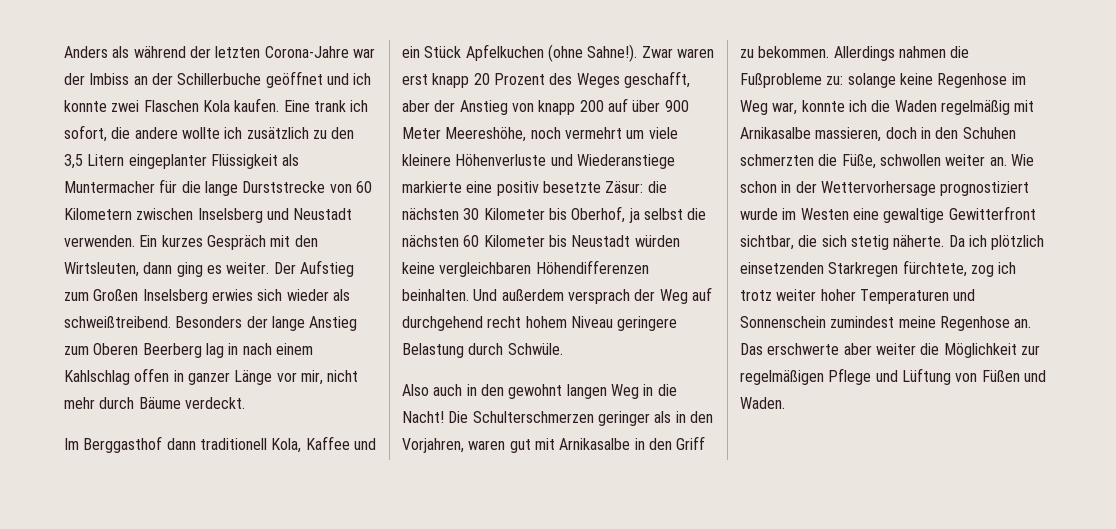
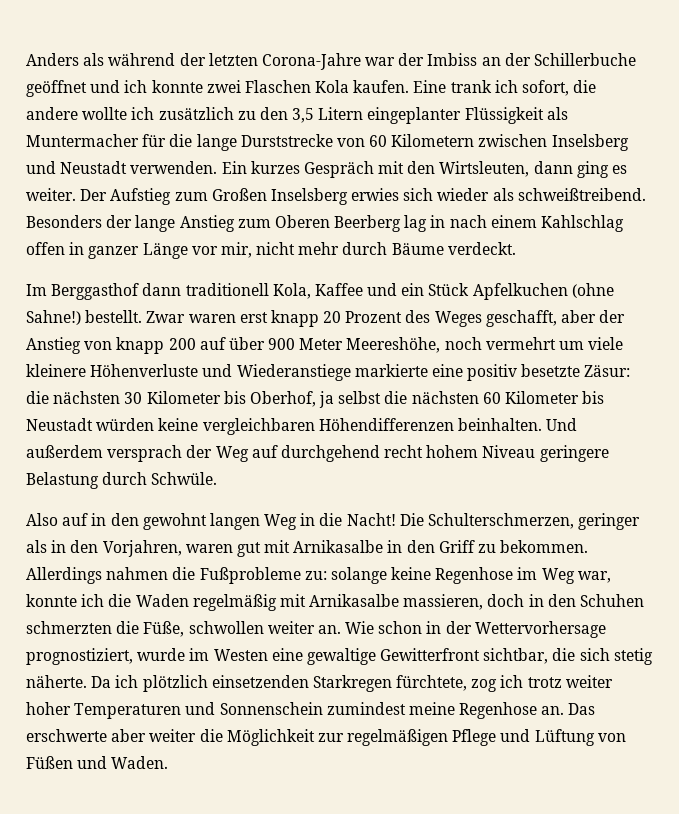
[587,44,638,62] Sahne!). -> [26,310,143,325] Sahne!) bestellt.
[433,384,463,396] auch -> [62,513,89,526] auf
[472,411,594,423] Schulterschmerzen -> [428,513,575,529] Schulterschmerzen,
[940,181,1030,196] prognostiziert -> [26,648,133,665] prognostiziert,

